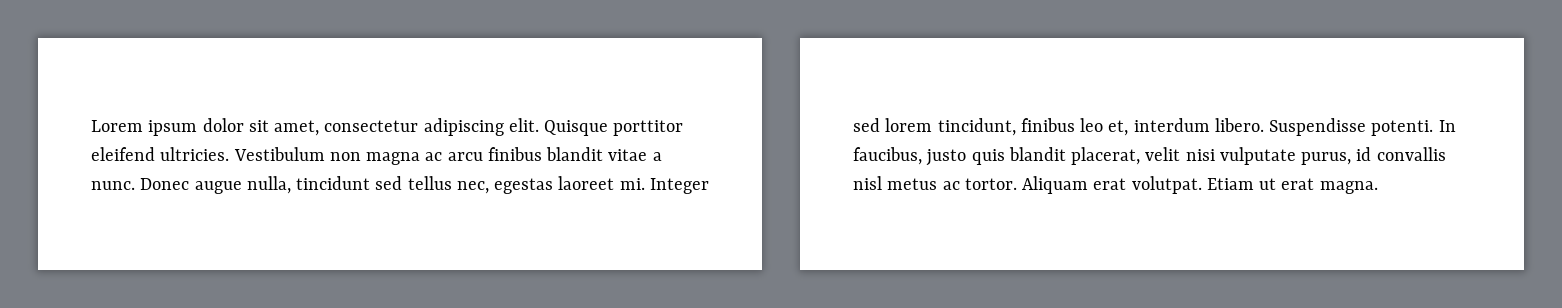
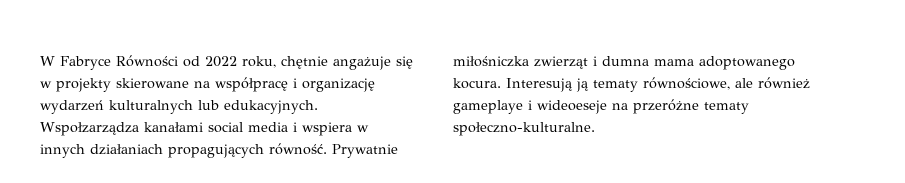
[91,118,684,136] [91,147,662,165] [91,176,709,194] [853,118,1456,136] [853,147,1446,166] [853,176,1378,194] Lorem ipsum dolor sit amet, consectetur adipiscing elit. Quisque porttitor eleifend ultricies. Vestibulum non magna ac arcu finibus blandit vitae a nunc. Donec augue nulla, tincidunt sed tellus nec, egestas laoreet mi. Integer sed lorem tincidunt, finibus leo et, interdum libero. Suspendisse potenti. In faucibus, justo quis blandit placerat, velit nisi vulputate purus, id convallis nisl metus ac tortor. Aliquam erat volutpat. Etiam ut erat magna. -> [40,55,413,70] [40,77,375,92] [40,100,318,114] [40,122,369,136] [40,143,398,158] [453,56,795,70] [453,77,810,92] [453,99,749,114] [453,122,595,136] W Fabryce Równości od 2022 roku, chętnie angażuje się w projekty skierowane na współpracę i organizację wydarzeń kulturalnych lub edukacyjnych. Wspołzarządza kanałami social media i wspiera w innych działaniach propagujących równość. Prywatnie miłośniczka zwierząt i dumna mama adoptowanego kocura. Interesują ją tematy równościowe, ale również gameplaye i wideoeseje na przeróżne tematy społeczno-kulturalne.

